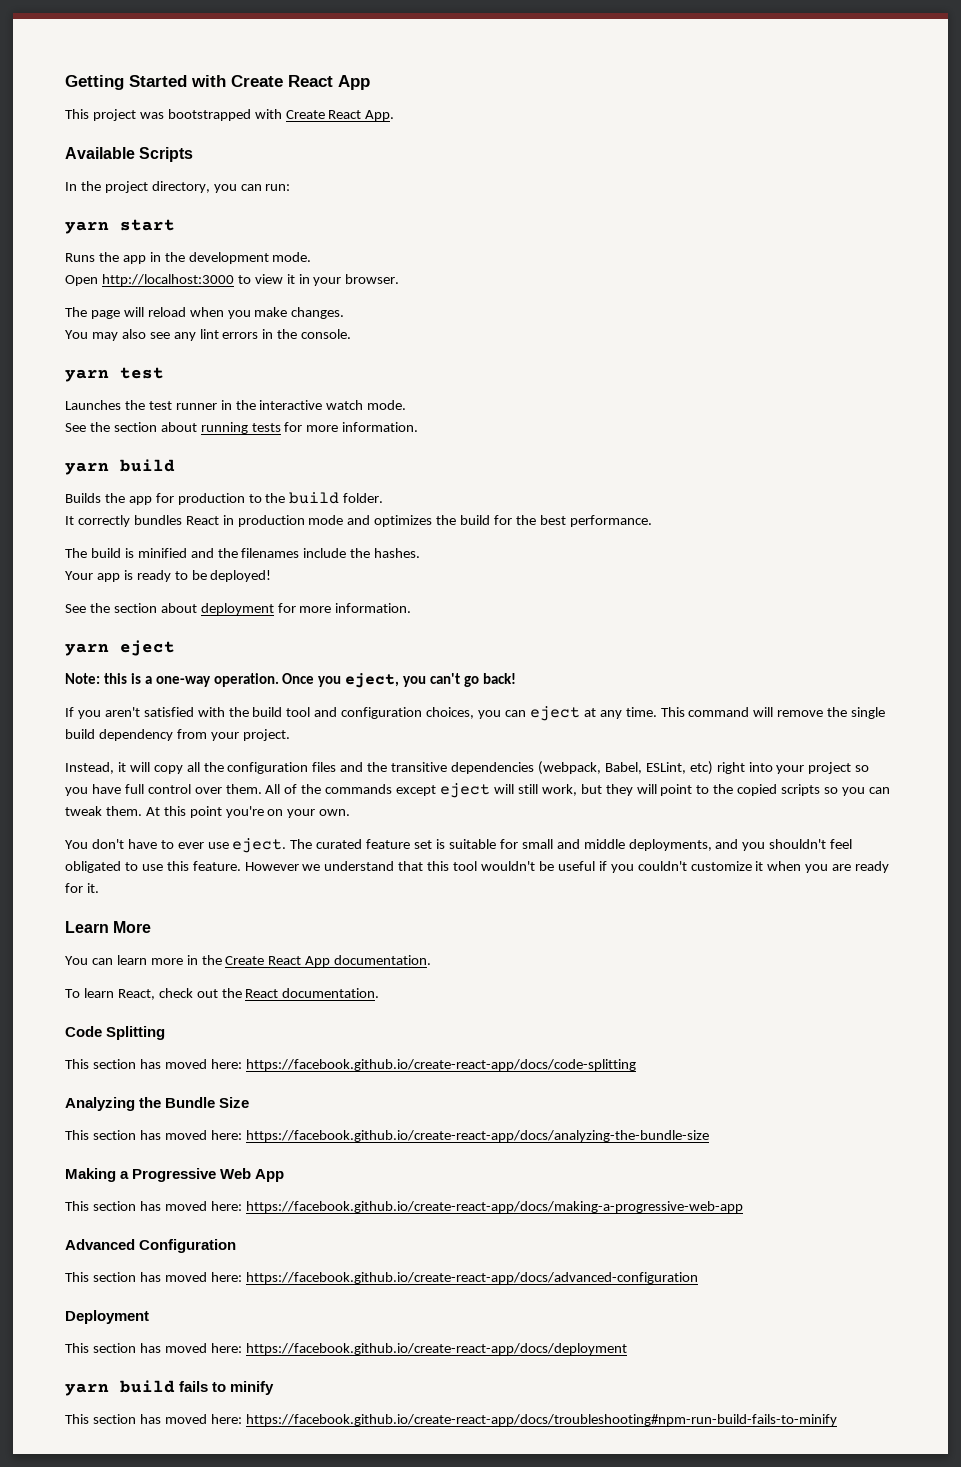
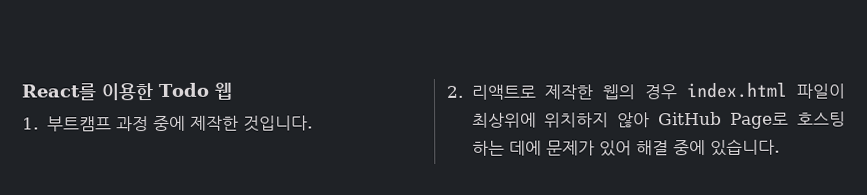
[65,75,370,90] [65,109,395,121] [65,147,194,162] [65,181,291,193] [65,219,175,234] [65,252,312,264] [65,274,400,286] [65,307,345,319] [65,329,352,341] [65,367,164,382] [65,400,407,410] [65,422,419,434] [65,459,175,475] [65,492,384,505] [65,515,652,527] [65,548,421,558] [65,570,272,582] [65,603,412,615] [65,640,175,656] [65,673,516,688] [65,706,886,721] [65,729,290,741] [65,761,870,775] [65,783,890,798] [65,806,351,818] [65,838,853,853] [65,861,890,873] [65,883,99,893] [65,921,152,933] [65,955,432,967] [65,988,380,1000] [65,1026,166,1040] [65,1059,636,1071] [65,1097,250,1111] [65,1130,709,1142] [65,1168,285,1182] [65,1201,743,1213] [65,1239,237,1253] [65,1272,698,1284] [65,1310,149,1324] [65,1343,627,1355] [65,1380,275,1396] [65,1414,837,1426] Getting Started with Create React App // This project was bootstrapped with Create React App. // Available Scripts // In the project directory, you can run: // yarn start // Runs the app in the development mode. // Open http://localhost:3000 to view it in your browser. // The page will reload when you make changes. // You may also see any lint errors in the console. // yarn test // Launches the test runner in the interactive watch mode. // See the section about running tests for more information. // yarn build // Builds the app for production to the build folder. // It correctly bundles React in production mode and optimizes the build for the best performance. // The build is minified and the filenames include the hashes. // Your app is ready to be deployed! // See the section about deployment for more information. // yarn eject // Note: this is a one-way operation. Once you eject, you can't go back! // If you aren't satisfied with the build tool and configuration choices, you can eject at any time. This command will remove the single build dependency from your project. // Instead, it will copy all the configuration files and the transitive dependencies (webpack, Babel, ESLint, etc) right into your project so you have full control over them. All of the commands except eject will still work, but they will point to the copied scripts so you can tweak them. At this point you're on your own. // You don't have to ever use eject. The curated feature set is suitable for small and middle deployments, and you shouldn't feel obligated to use this feature. However we understand that this tool wouldn't be useful if you couldn't customize it when you are ready for it. // Learn More // You can learn more in the Create React App documentation. // To learn React, check out the React documentation. // Code Splitting // This section has moved here: https://facebook.github.io/create-react-app/docs/code-splitting // Analyzing the Bundle Size // This section has moved here: https://facebook.github.io/create-react-app/docs/analyzing-the-bundle-size // Making a Progressive Web App // This section has moved here: https://facebook.github.io/create-react-app/docs/making-a-progressive-web-app // Advanced Configuration // This section has moved here: https://facebook.github.io/create-react-app/docs/advanced-configuration // Deployment // This section has moved here: https://facebook.github.io/create-react-app/docs/deployment // yarn build fails to minify // This section has moved here: https://facebook.github.io/create-react-app/docs/troubleshooting#npm-run-build-fails-to-minify -> [21,82,233,101] [22,115,313,132] [446,82,846,100] [471,111,846,129] [471,138,780,157] React를 이용한 Todo 웹 // 1. 부트캠프 과정 중에 제작한 것입니다. // 2. 리액트로 제작한 웹의 경우 index.html 파일이 최상위에 위치하지 않아 GitHub Page로 호스팅 하는 데에 문제가 있어 해결 중에 있습니다.

